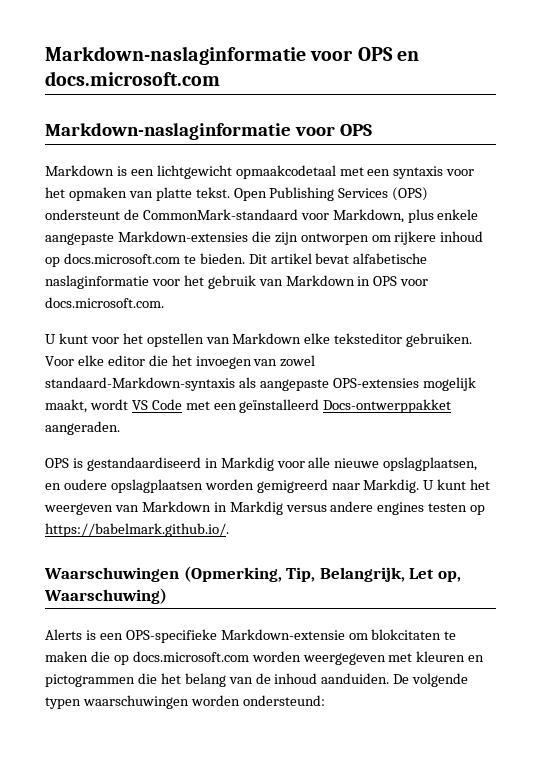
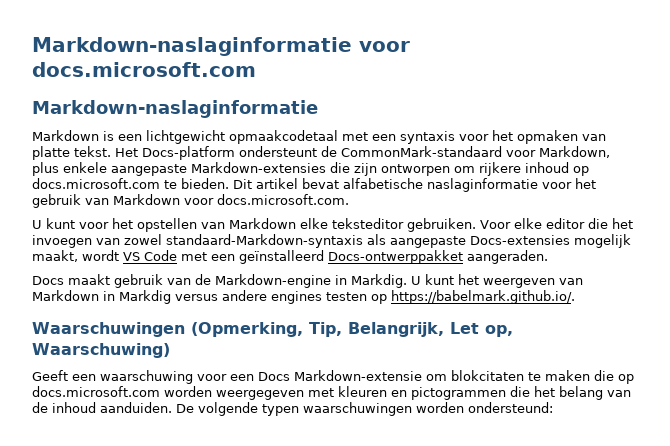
[45,46,419,65] Markdown-naslaginformatie voor OPS en -> [32,37,410,56] Markdown-naslaginformatie voor
[294,124,372,136] voor OPS -> (318, 109) none
[233,187,429,201] Open Publishing Services (OPS) -> [115,146,235,160] Het Docs-platform
[357,276,398,286] in OPS -> (180, 199) none
[332,378,419,388] OPS-extensies -> [470,235,570,245] Docs-extensies
[45,457,478,471] [45,479,360,493] OPS is gestandaardiseerd in Markdig voor alle nieuwe opslagplaatsen, en oudere opslagplaatsen worden gemigreerd naar -> [32,274,347,288] Docs maakt gebruik van de Markdown-engine in
[45,629,217,643] Alerts is een OPS-specifieke -> [32,370,290,384] Geeft een waarschuwing voor een Docs

